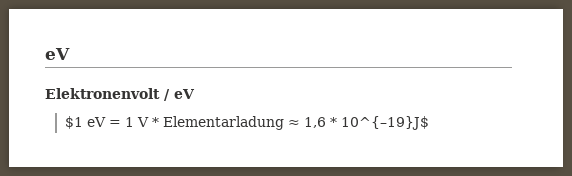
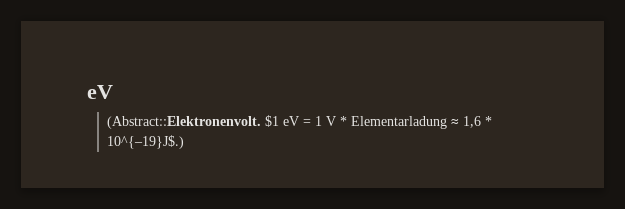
[45,48,70,60] [45,88,195,101] eV // Elektronenvolt / eV // -> [87,85,113,99] [106,116,261,129] eV // (Abstract::Elektronenvolt.
[340,116,429,130] 10^{–19}J$ -> [106,135,184,149] 10^{–19}J$.)

